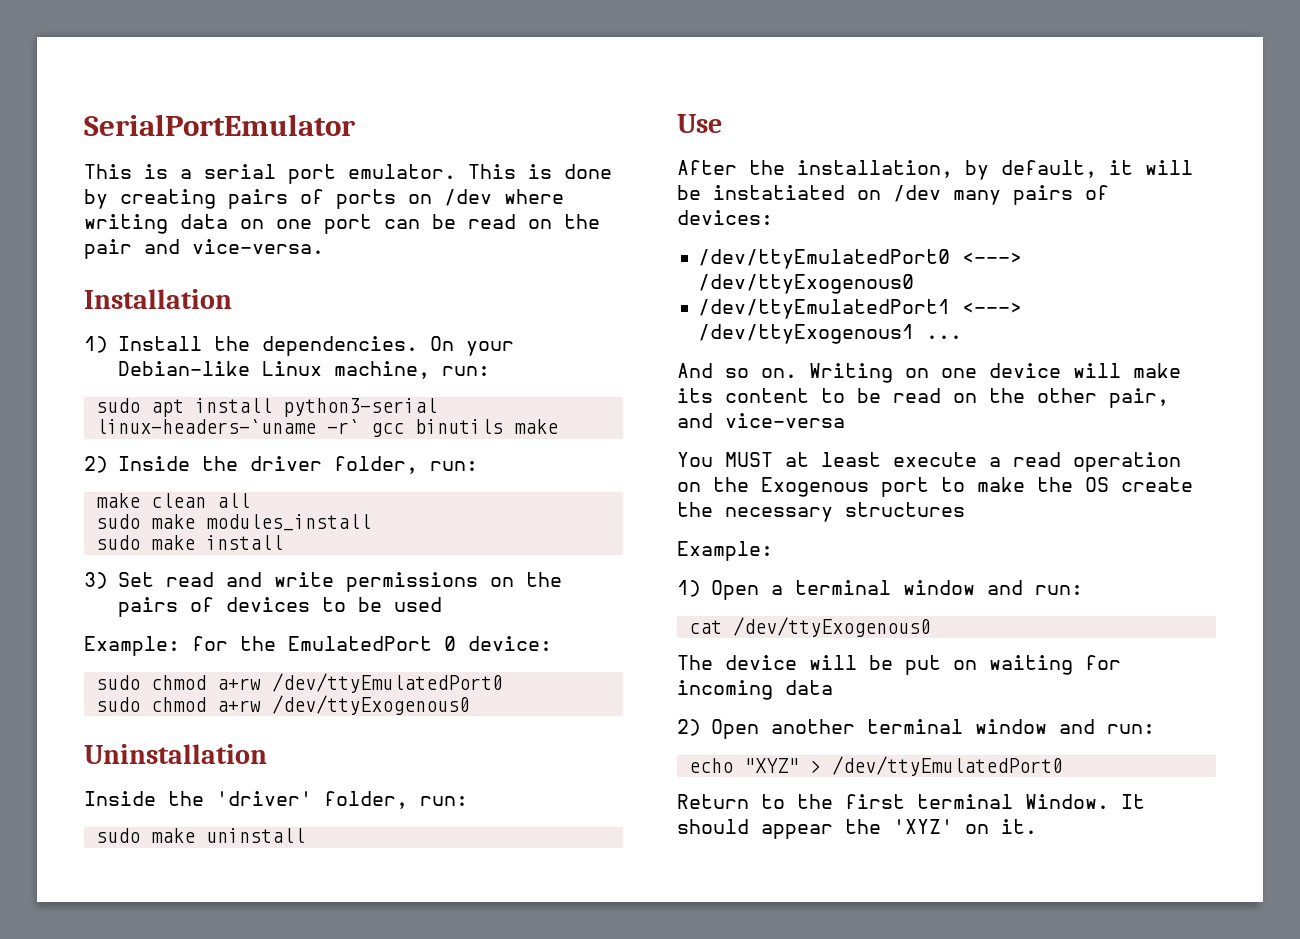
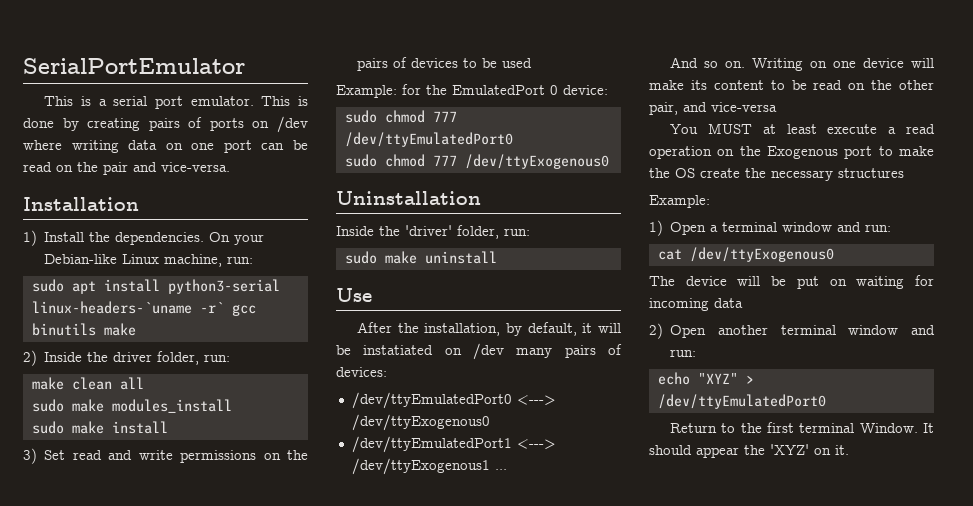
[216,678,261,690] a+rw -> [432,111,457,122] 777
[216,700,261,712] a+rw -> [432,155,457,166] 777

